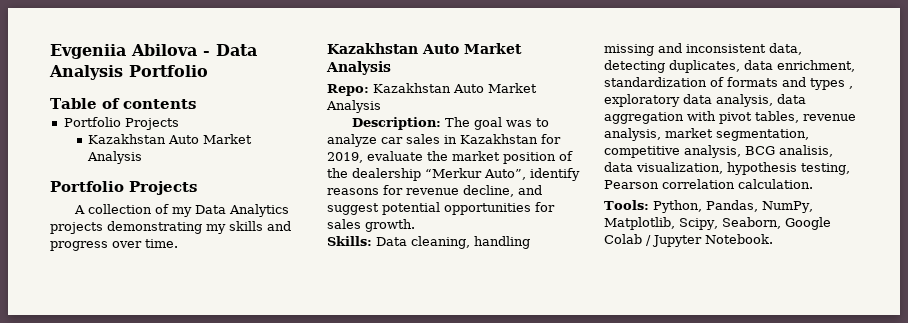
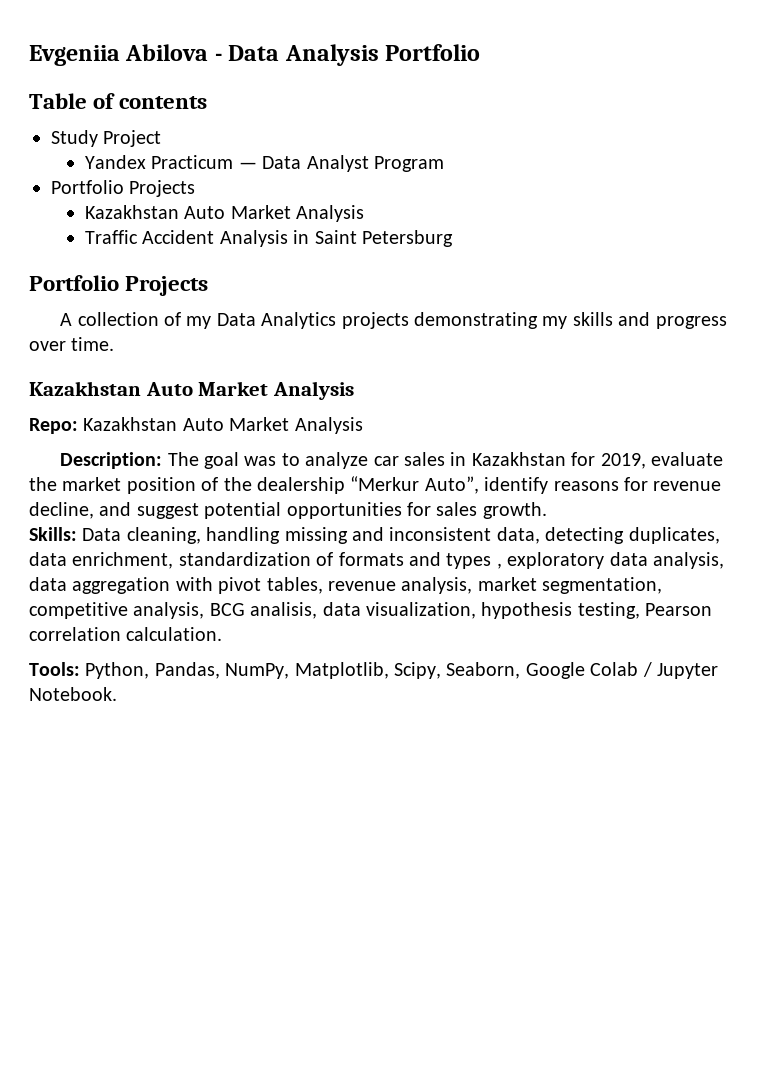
(196, 104) none -> [51,130,162,147] [84,155,444,172] // Study Project // Yandex Practicum — Data Analyst Program
(143, 157) none -> [84,230,453,247] // Traffic Accident Analysis in Saint Petersburg

